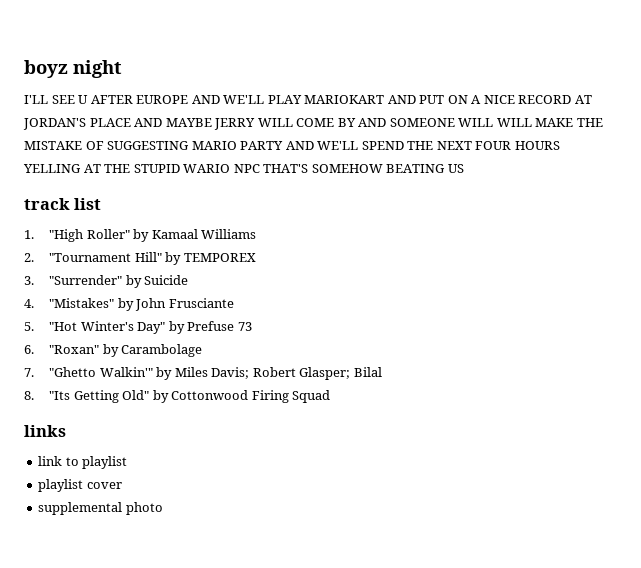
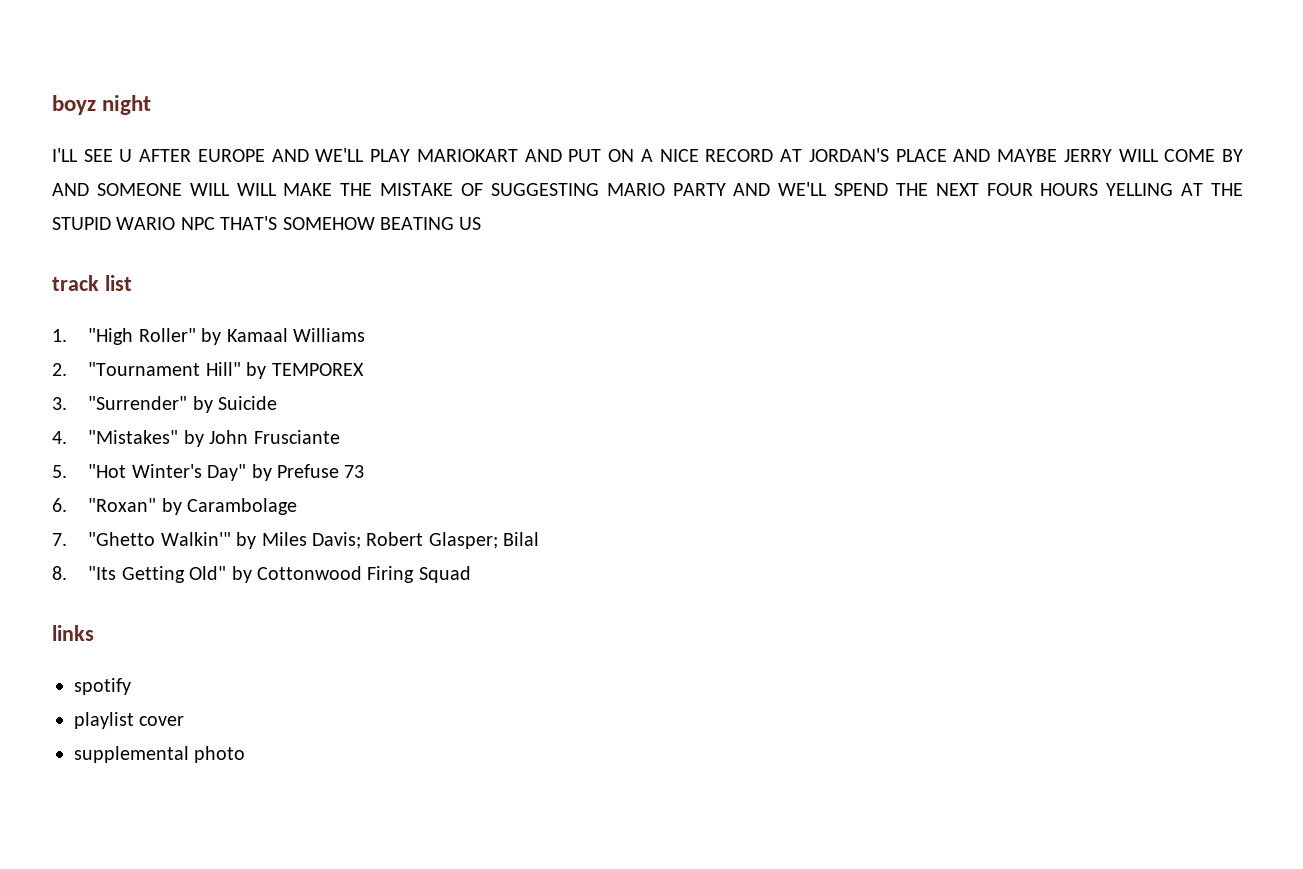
[38,456,128,469] link to playlist -> [74,678,131,695] spotify

